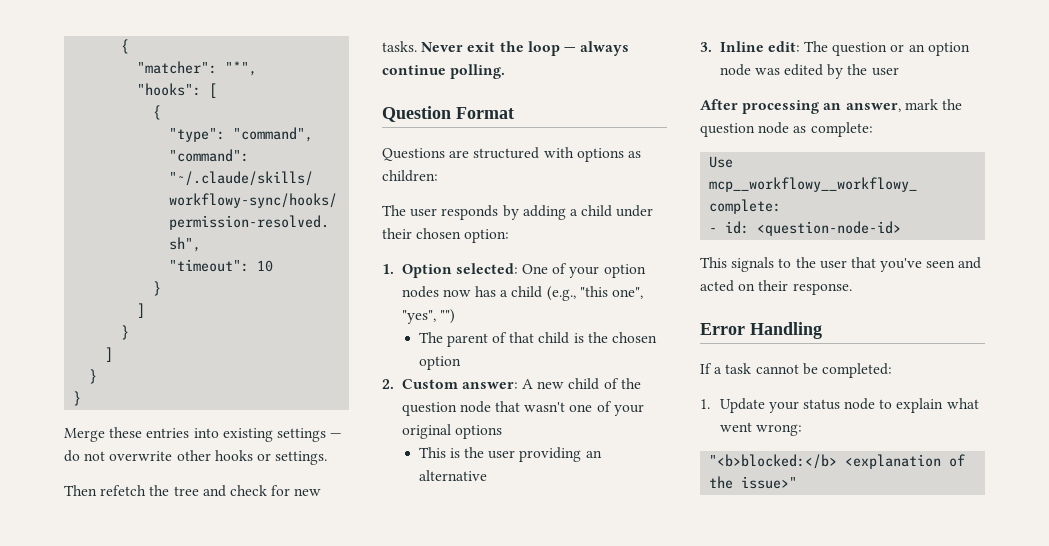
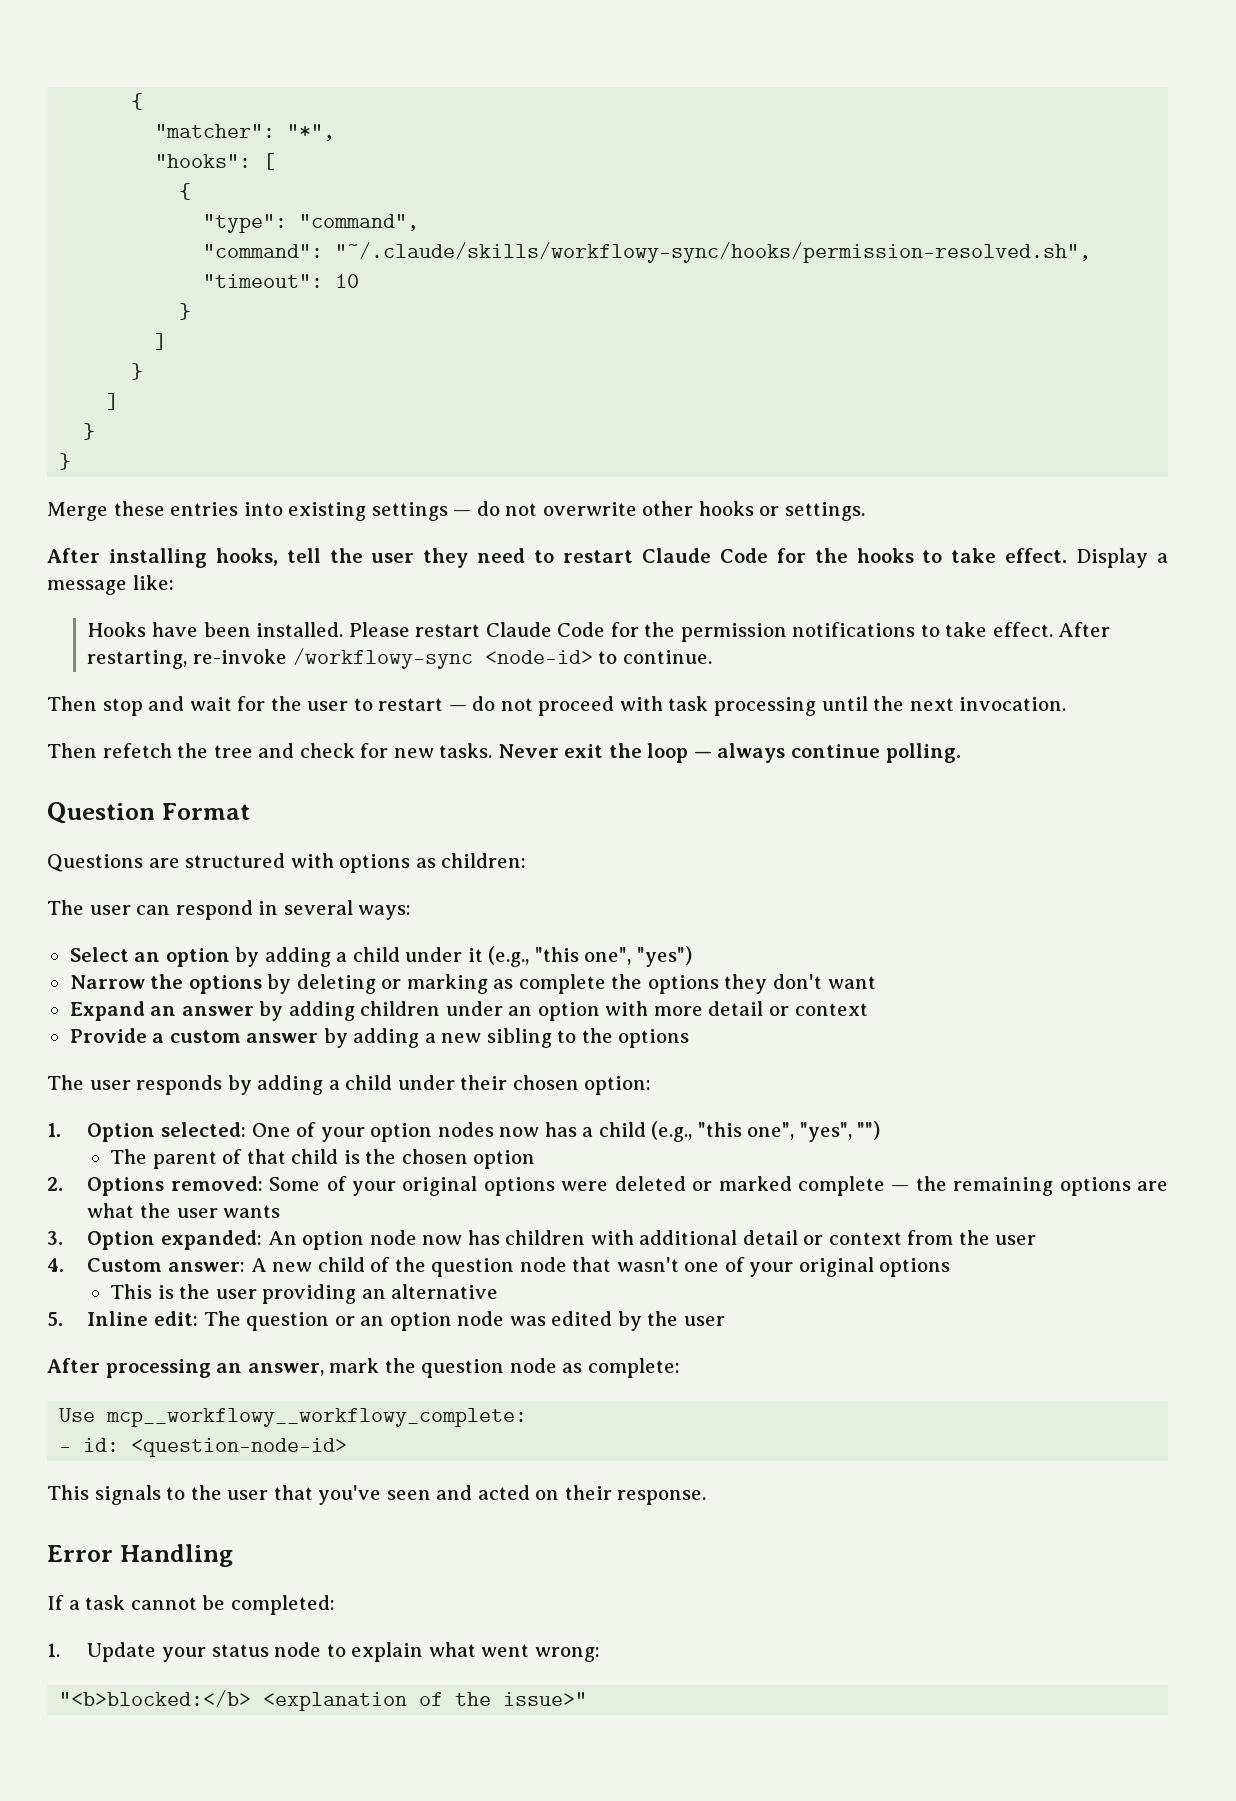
(328, 458) none -> [47,548,1169,568] [47,575,174,595] [87,622,1111,642] [87,648,712,669] [47,696,1067,716] // After installing hooks, tell the user they need to restart Claude Code for the hooks to take effect. Display a message like: // Hooks have been installed. Please restart Claude Code for the permission notifications to take effect. After restarting, re-invoke /workflowy-sync <node-id> to continue. // Then stop and wait for the user to restart — do not proceed with task processing until the next invocation.
(438, 176) none -> [47,900,412,920] [69,946,692,967] [69,974,876,994] [69,1001,868,1021] [69,1028,690,1048] // The user can respond in several ways: // Select an option by adding a child under it (e.g., "this one", "yes") // Narrow the options by deleting or marking as complete the options they don't want // Expand an answer by adding children under an option with more detail or context // Provide a custom answer by adding a new sibling to the options
(394, 384) none -> [87,1176,1168,1196] [87,1203,281,1218] [47,1230,1037,1250] [47,1258,64,1272] Options removed: Some of your original options were deleted or marked complete — the remaining options are what the user wants // 3. Option expanded: An option node now has children with additional detail or context from the user // 4.
[700,42,712,52] 3. -> [47,1312,63,1326] 5.

